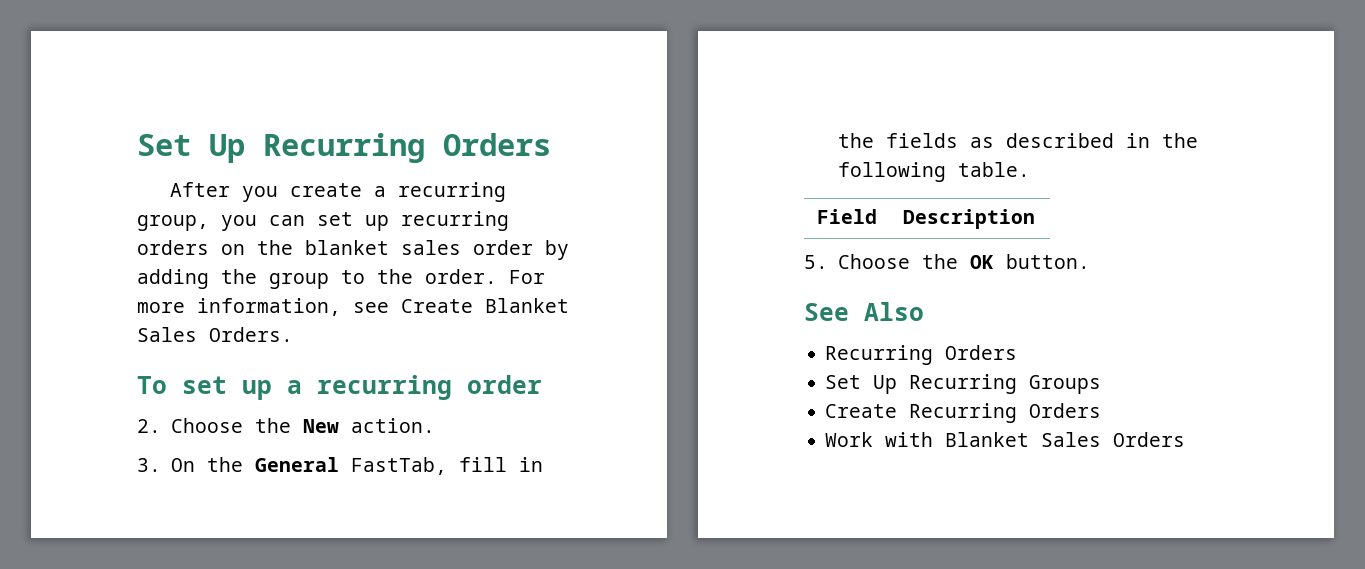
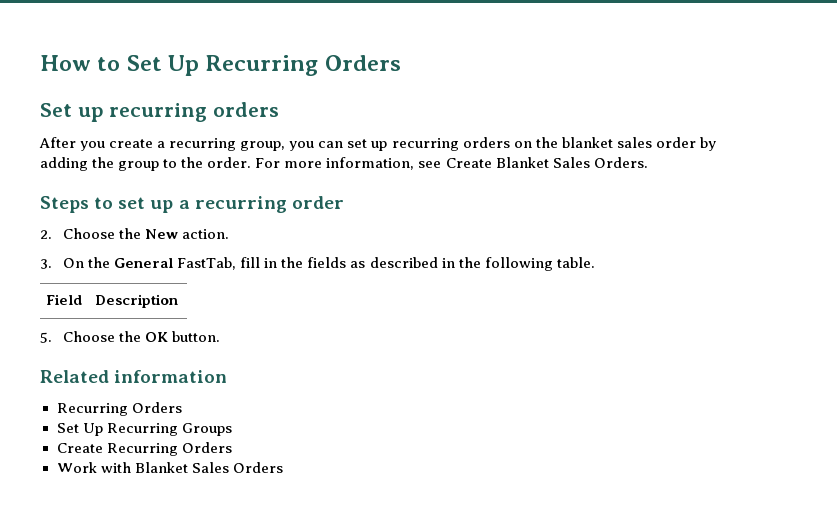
(137, 145) none -> [40,55,121,71] How to
(551, 144) none -> [40,102,280,122] // Set up recurring orders
[137,376,167,394] To -> [40,196,114,213] Steps to
[804,302,924,321] See Also -> [40,370,228,383] Related information

